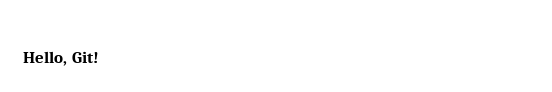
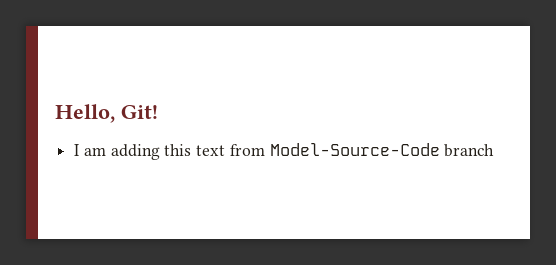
(99, 57) none -> [74,143,495,160] // I am adding this text from Model-Source-Code branch

